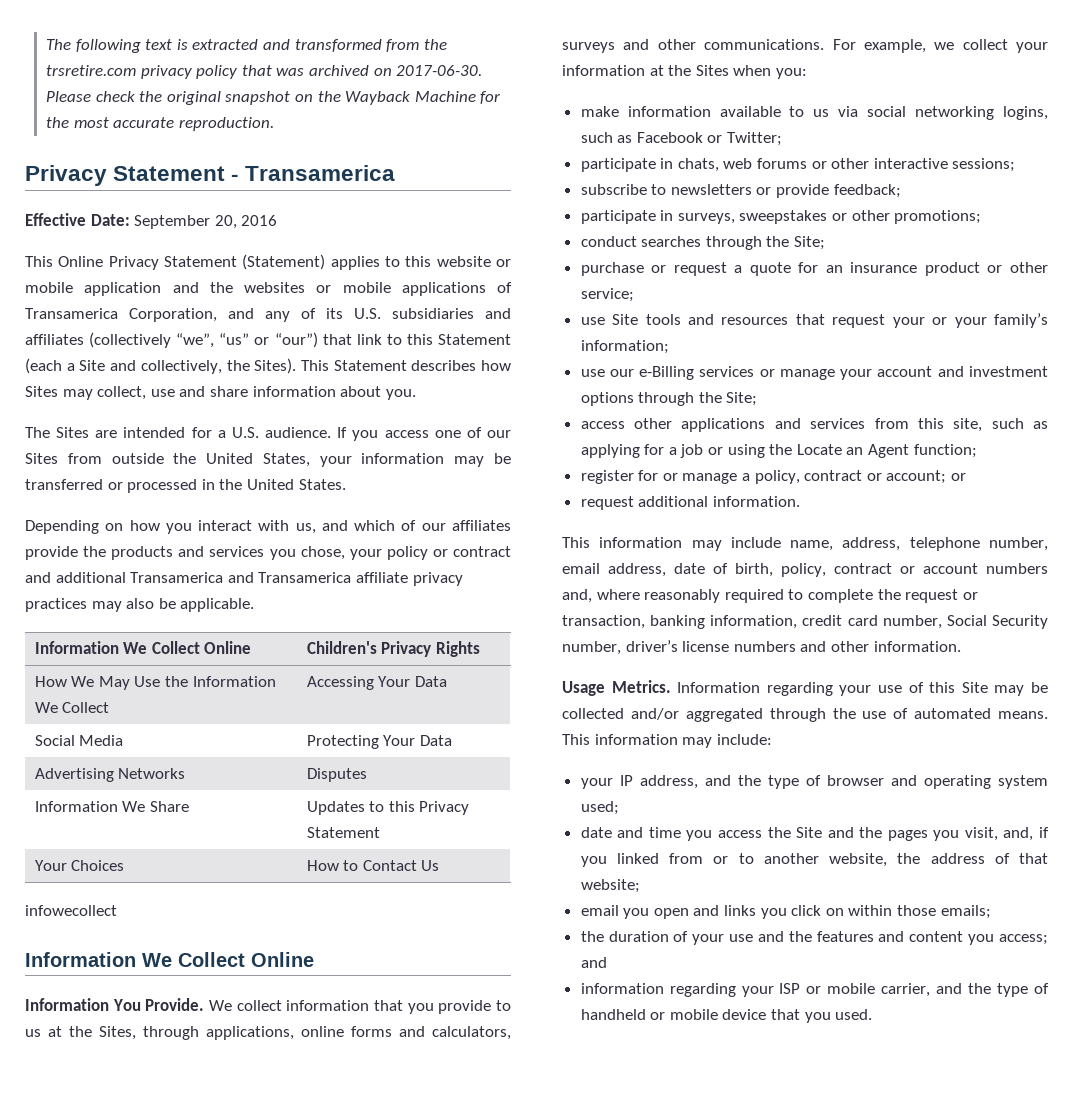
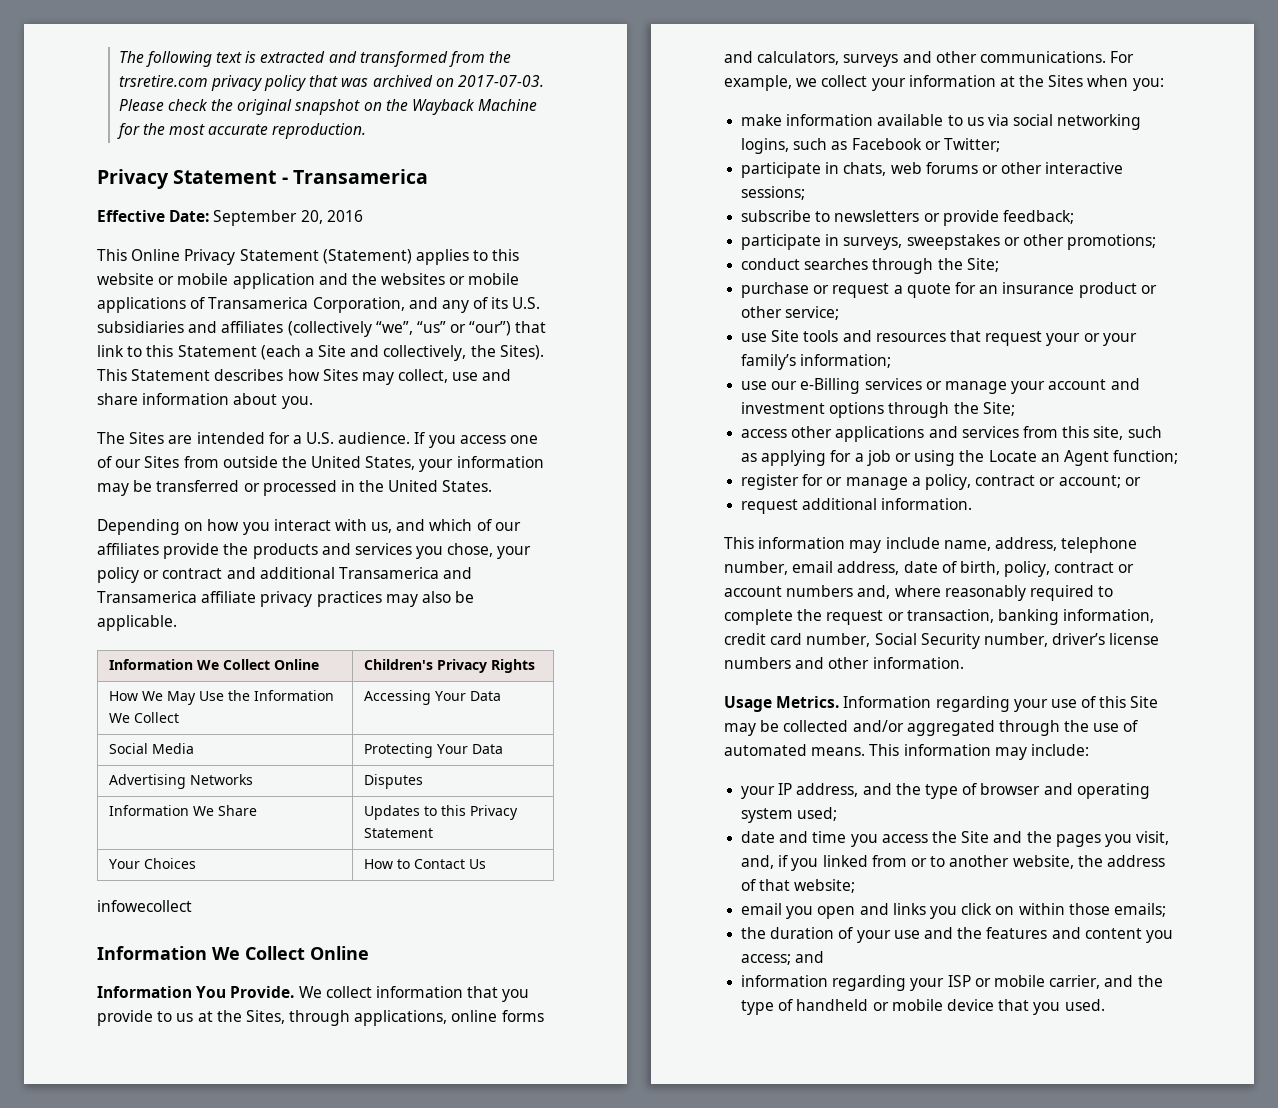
[396,65,483,76] 2017-06-30. -> [457,75,544,87] 2017-07-03.

